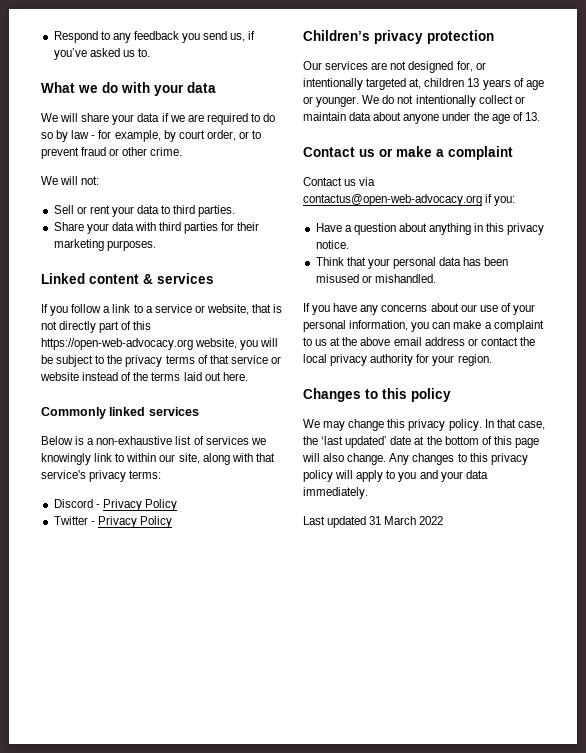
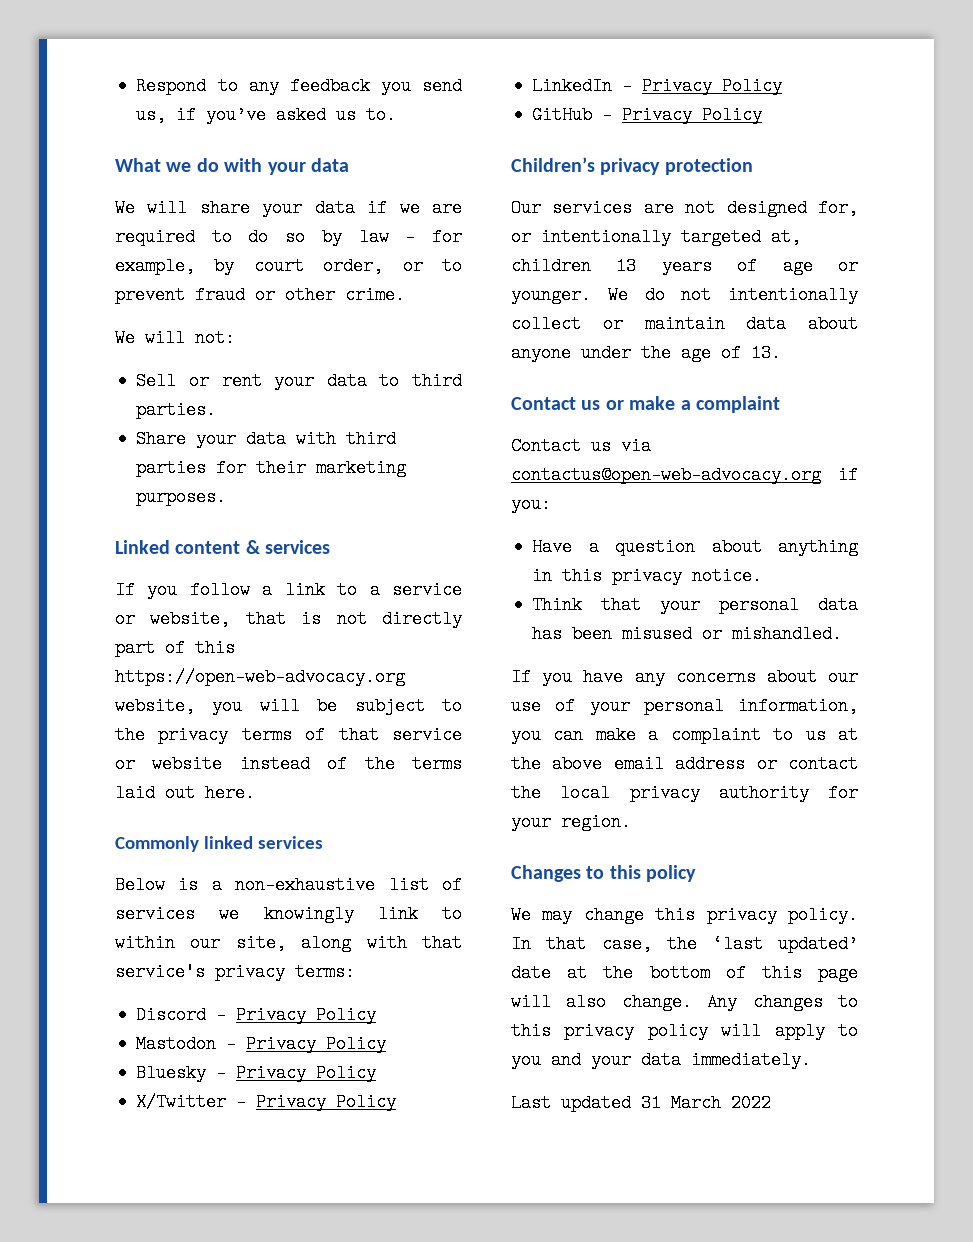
[53,516,88,525] Twitter -> [136,1035,387,1053] [136,1064,377,1082] [136,1093,397,1111] [532,77,783,95] [532,106,593,124] Mastodon - Privacy Policy // Bluesky - Privacy Policy // X/Twitter - Privacy Policy // LinkedIn - Privacy Policy // GitHub

